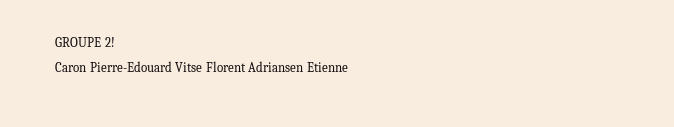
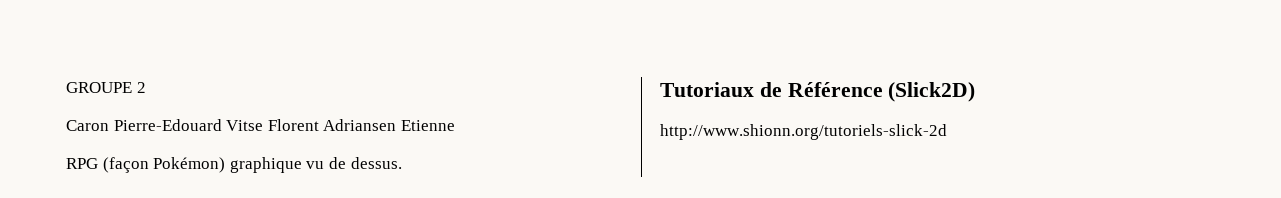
[104,37,115,47] 2! -> [136,82,146,93] 2
(348, 67) none -> [66,157,402,173] [660,82,976,102] [660,124,947,140] // RPG (façon Pokémon) graphique vu de dessus. // Tutoriaux de Référence (Slick2D) // http://www.shionn.org/tutoriels-slick-2d

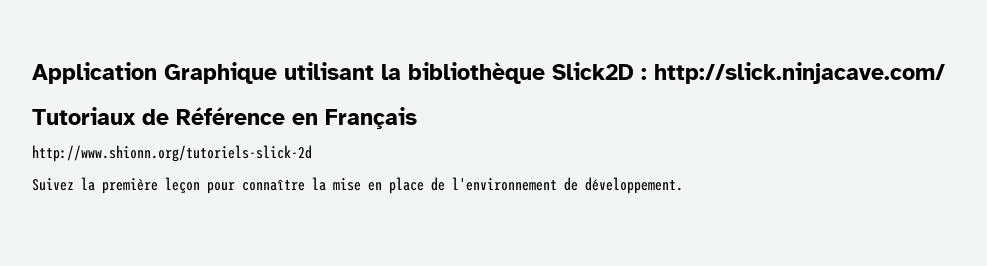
[66,82,146,93] [66,119,455,131] [66,157,402,173] GROUPE 2 // Caron Pierre-Edouard Vitse Florent Adriansen Etienne // RPG (façon Pokémon) graphique vu de dessus. -> [32,62,945,84] Application Graphique utilisant la bibliothèque Slick2D : http://slick.ninjacave.com/
[888,82,976,102] (Slick2D) -> [292,107,417,130] en Français
(947, 132) none -> [32,177,683,194] // Suivez la première leçon pour connaître la mise en place de l'environnement de développement.

